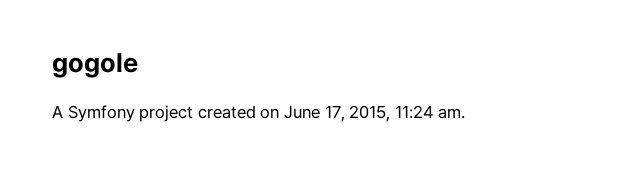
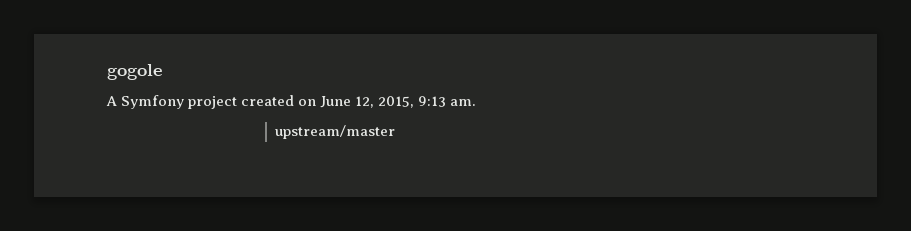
[324,105,434,122] 17, 2015, 11:24 -> [355,96,447,108] 12, 2015, 9:13
(466, 113) none -> [275,125,396,139] // upstream/master

